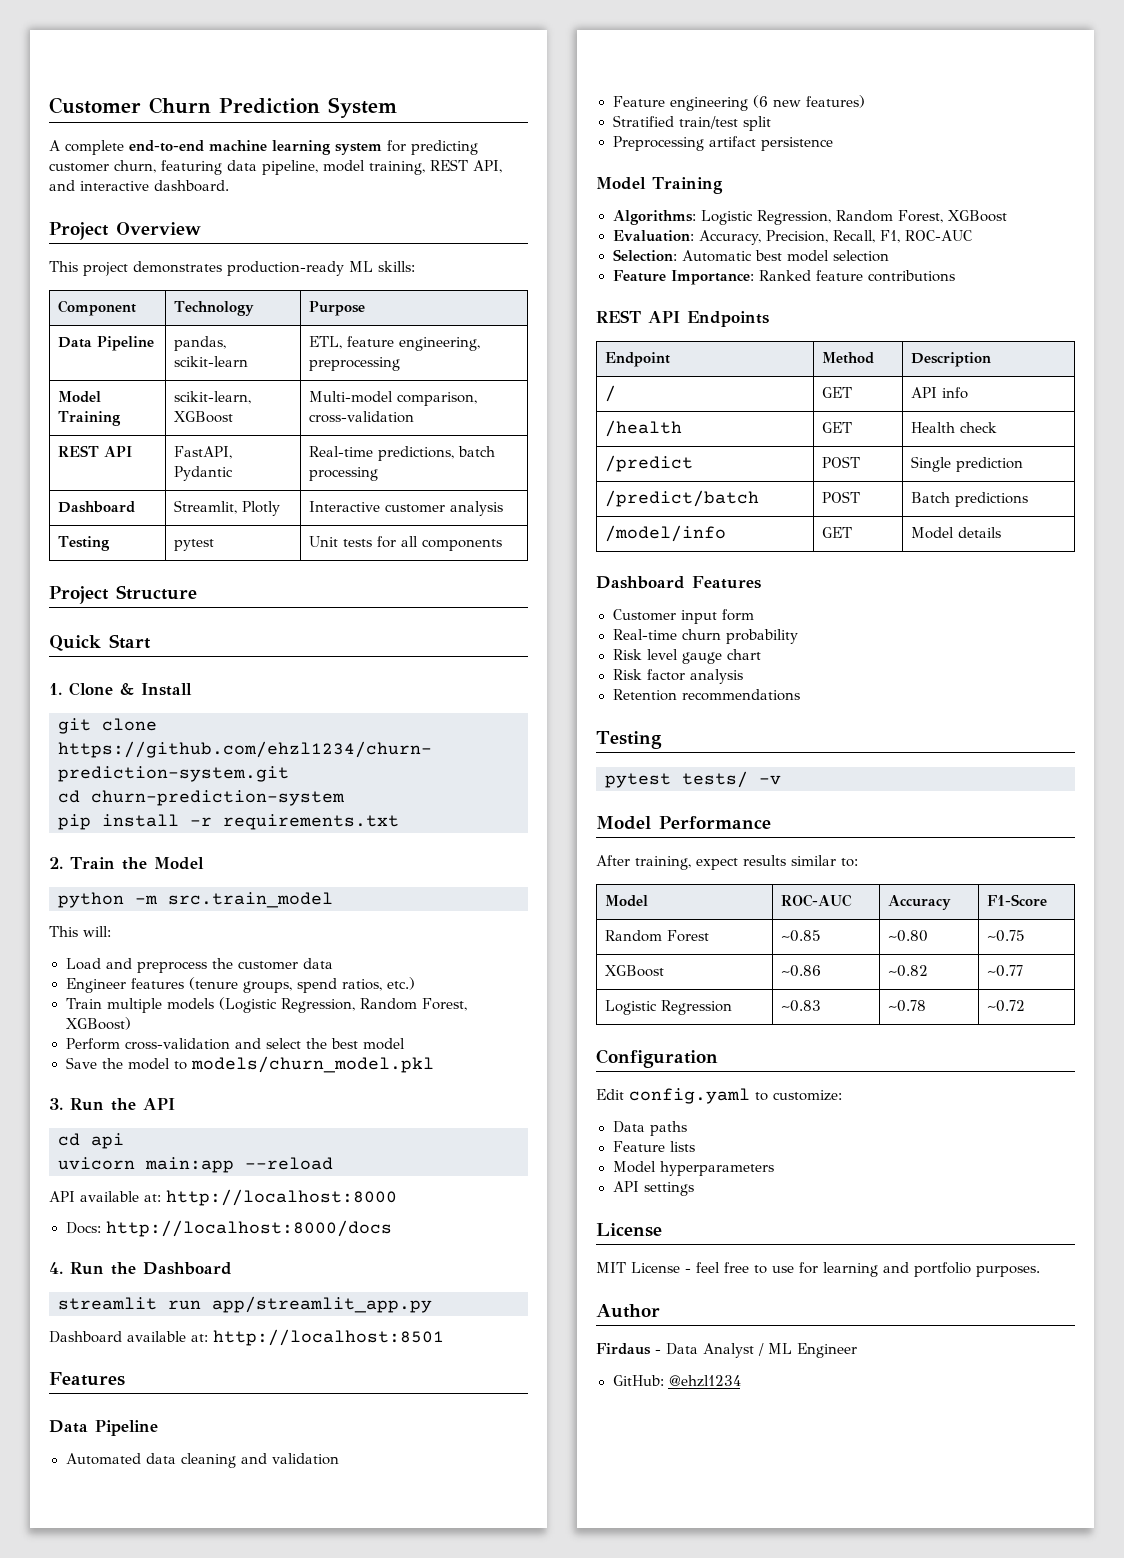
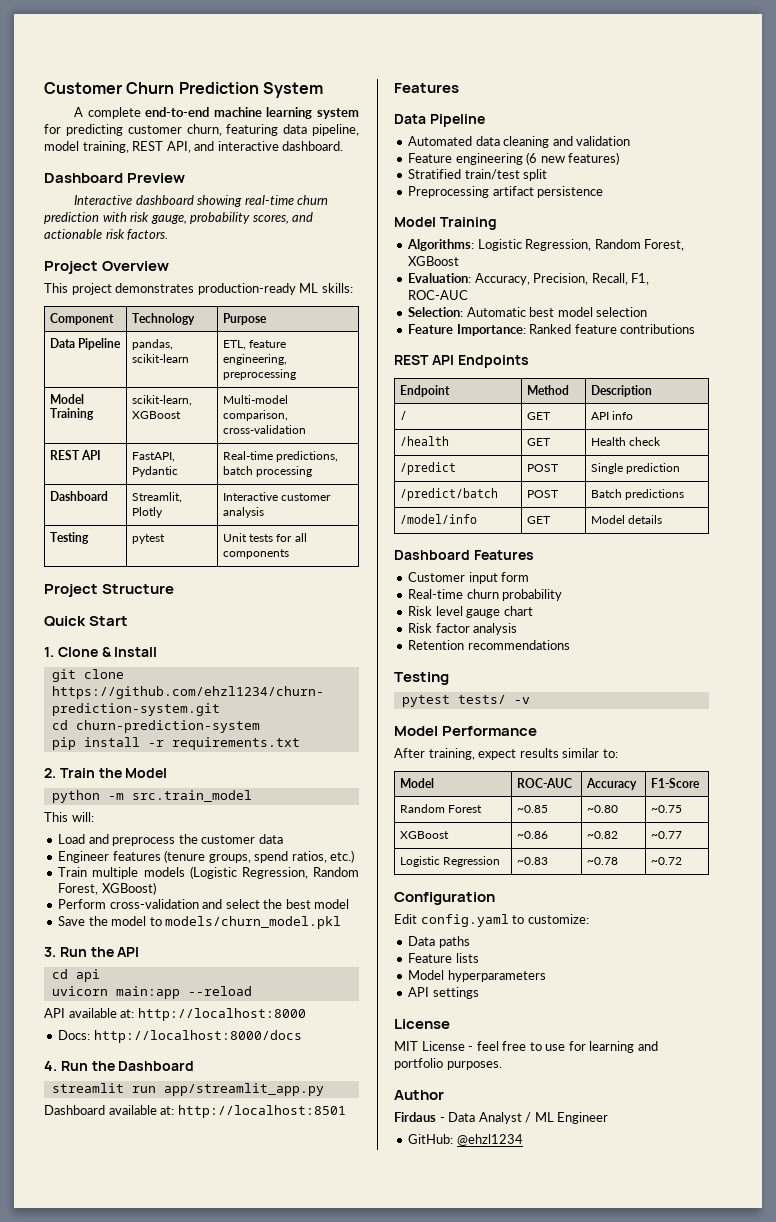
(229, 186) none -> [44,173,186,183] [74,195,329,207] [44,212,314,224] [44,229,169,240] // Dashboard Preview // Interactive dashboard showing real-time churn prediction with risk gauge, probability scores, and actionable risk factors.

